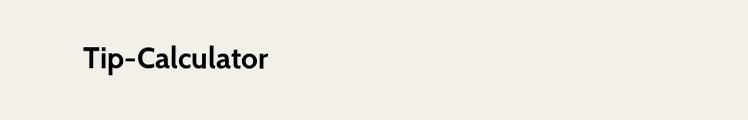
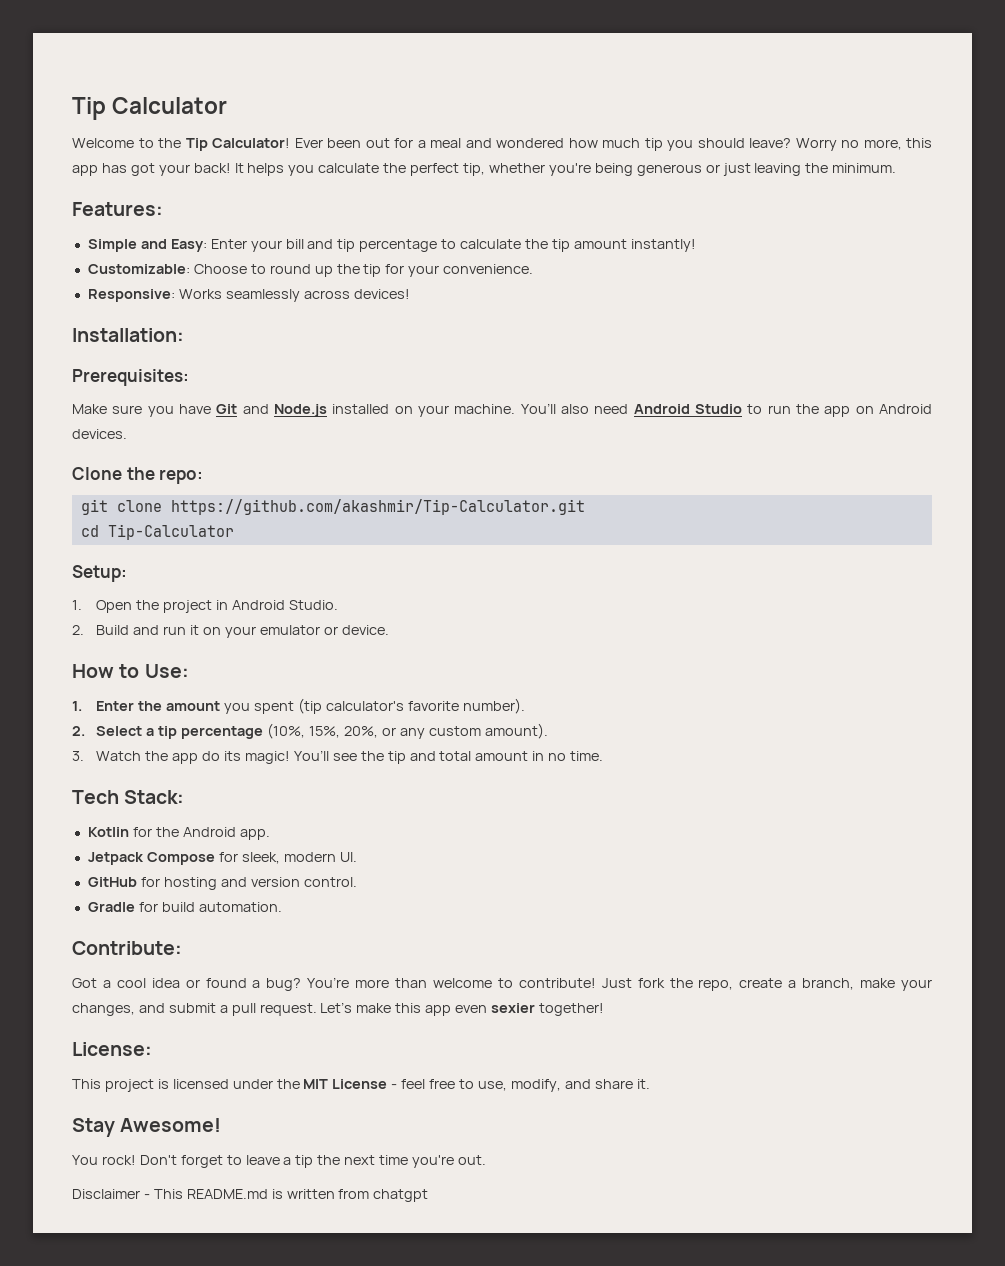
[82,45,270,76] Tip-Calculator -> [72,97,228,120] [72,138,932,151] [72,163,897,176] [72,202,163,216] [87,239,696,252] [87,264,534,277] [87,289,410,302] [72,328,184,342] [72,369,189,386] [72,403,933,417] [72,429,127,439] [72,467,204,484] [80,499,585,515] [80,524,234,540] [72,565,127,582] [72,600,338,613] [72,625,389,638] [72,664,189,678] [72,698,525,714] [72,723,548,739] [72,750,604,764] [72,790,185,804] [87,827,270,840] [87,852,357,865] [87,877,357,890] [87,902,282,912] [72,941,182,955] [72,977,932,991] [72,1002,604,1016] [72,1042,152,1056] [72,1079,650,1092] [72,1118,222,1137] [72,1155,486,1168] [72,1189,429,1202] Tip Calculator // Welcome to the Tip Calculator! Ever been out for a meal and wondered how much tip you should leave? Worry no more, this app has got your back! It helps you calculate the perfect tip, whether you're being generous or just leaving the minimum. // Features: // Simple and Easy: Enter your bill and tip percentage to calculate the tip amount instantly! // Customizable: Choose to round up the tip for your convenience. // Responsive: Works seamlessly across devices! // Installation: // Prerequisites: // Make sure you have Git and Node.js installed on your machine. You’ll also need Android Studio to run the app on Android devices. // Clone the repo: // git clone https://github.com/akashmir/Tip-Calculator.git // cd Tip-Calculator // Setup: // 1. Open the project in Android Studio. // 2. Build and run it on your emulator or device. // How to Use: // 1. Enter the amount you spent (tip calculator's favorite number). // 2. Select a tip percentage (10%, 15%, 20%, or any custom amount). // 3. Watch the app do its magic! You’ll see the tip and total amount in no time. // Tech Stack: // Kotlin for the Android app. // Jetpack Compose for sleek, modern UI. // GitHub for hosting and version control. // Gradle for build automation. // Contribute: // Got a cool idea or found a bug? You’re more than welcome to contribute! Just fork the repo, create a branch, make your changes, and submit a pull request. Let’s make this app even sexier together! // License: // This project is licensed under the MIT License - feel free to use, modify, and share it. // Stay Awesome! // You rock! Don't forget to leave a tip the next time you're out. // Disclaimer - This README.md is written from chatgpt

